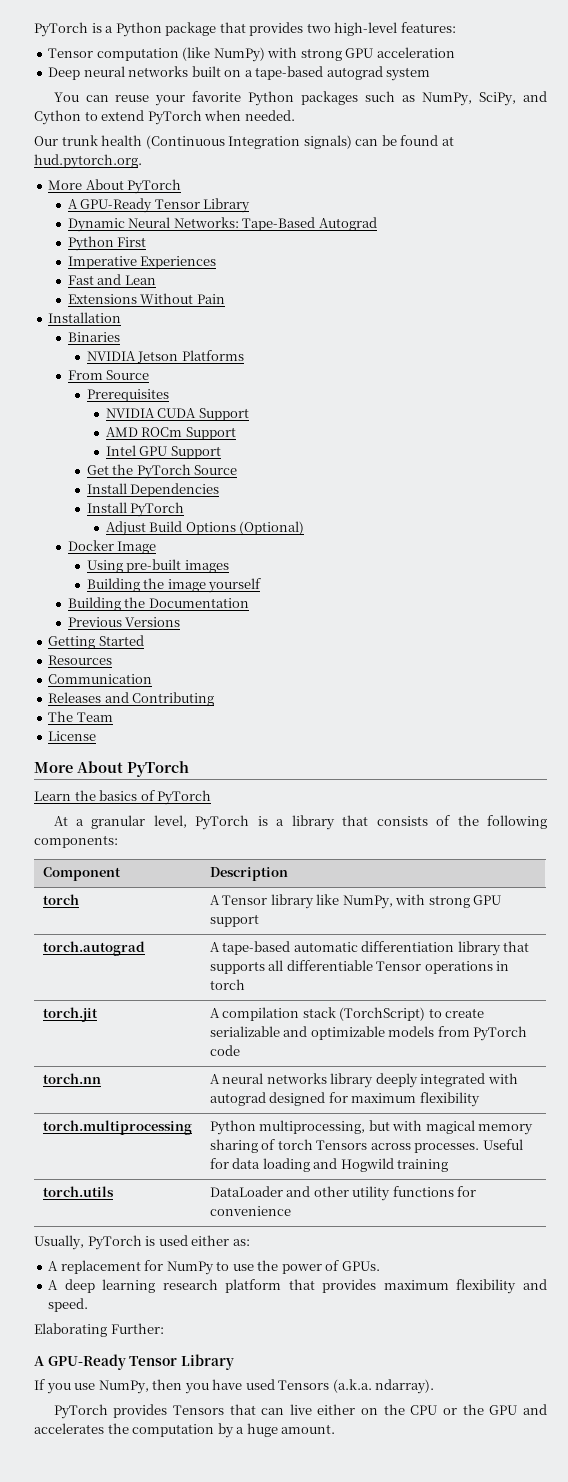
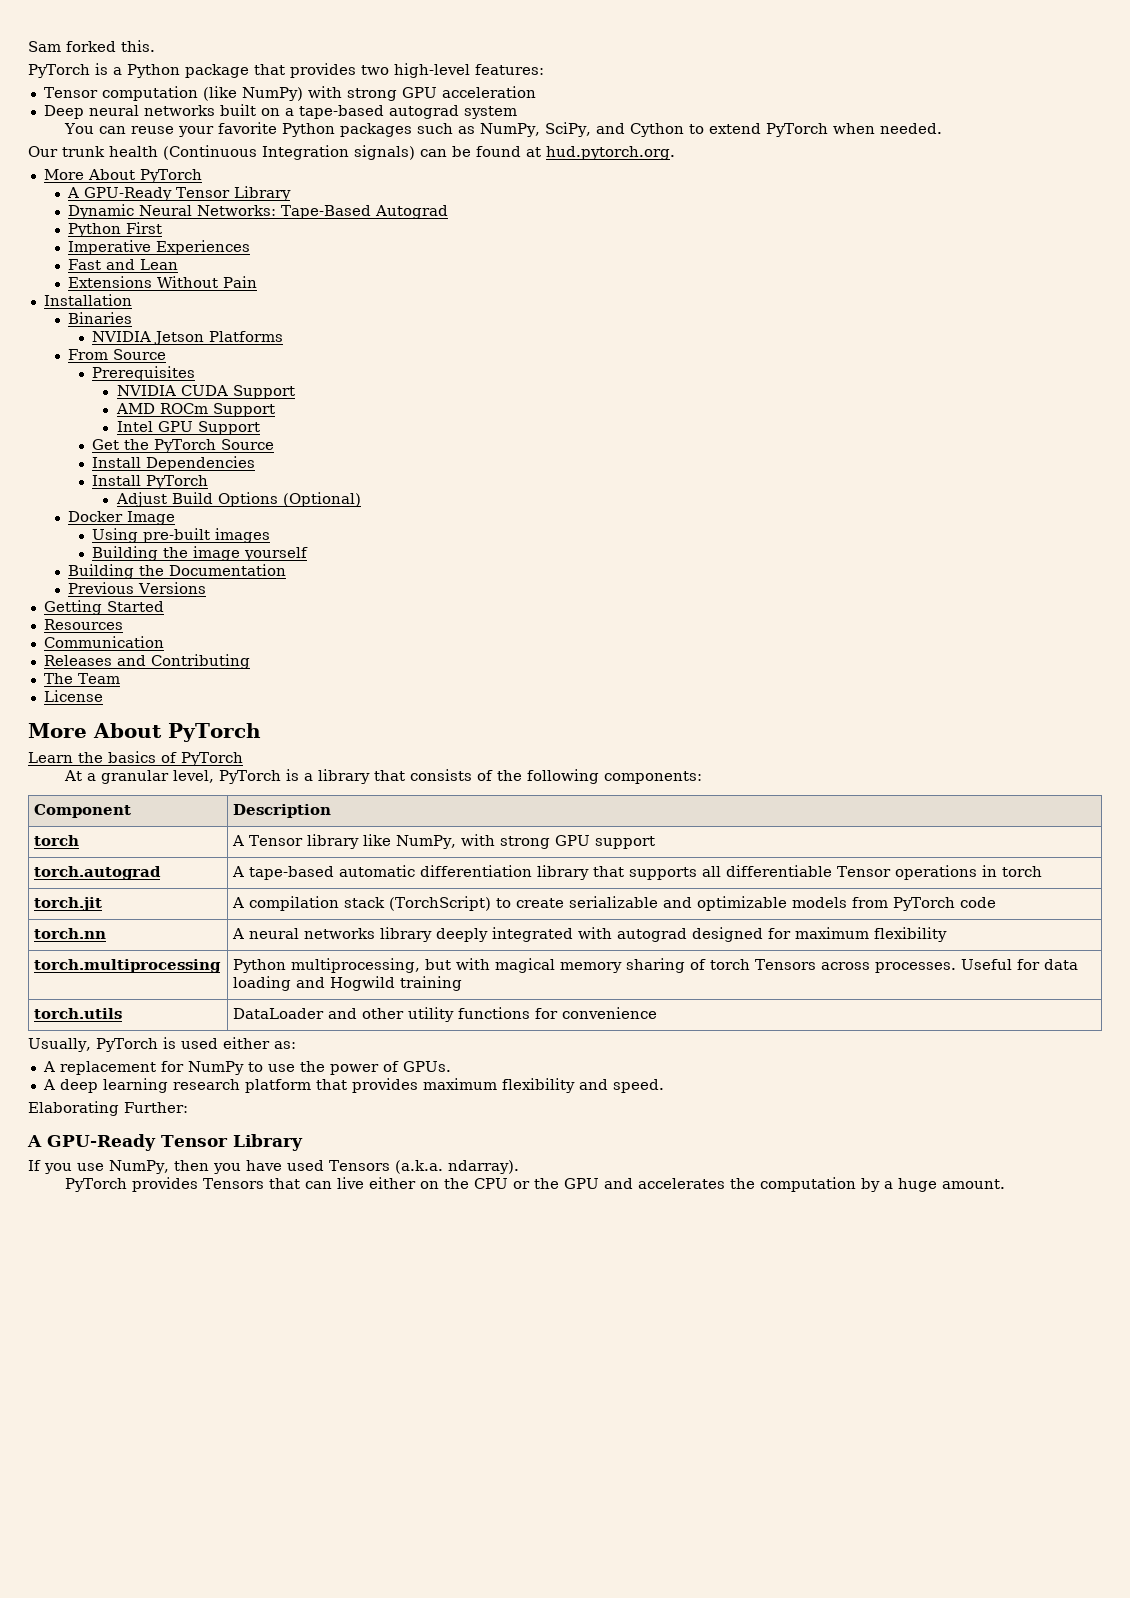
(34, 29) none -> [28,40,155,52] Sam forked this. //

